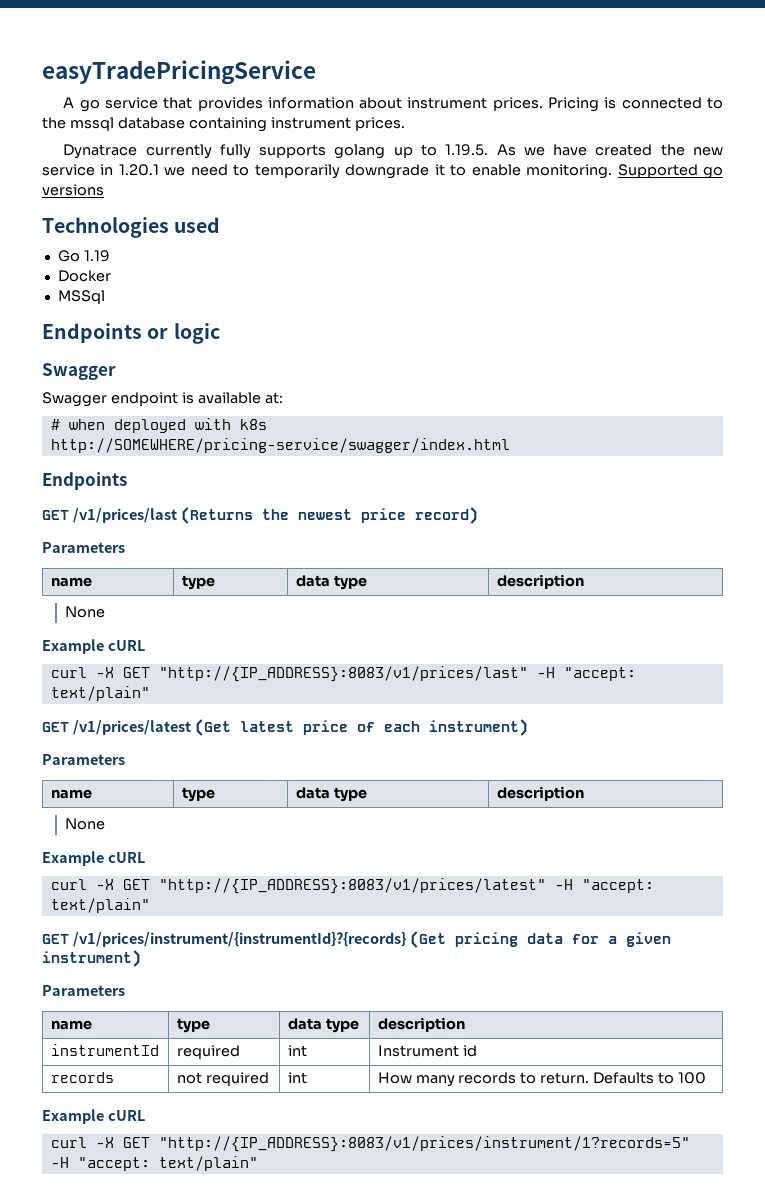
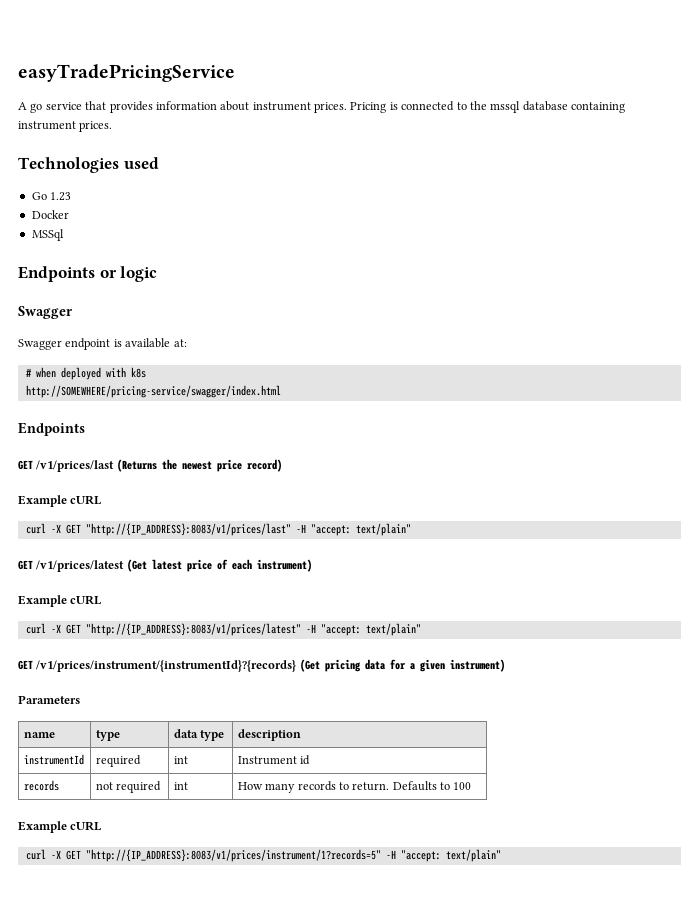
[63,144,723,159] [42,164,723,179] [42,184,104,196] // Dynatrace currently fully supports golang up to 1.19.5. As we have created the new service in 1.20.1 we need to temporarily downgrade it to enable monitoring. Supported go versions -> (113, 126) none
[83,250,110,262] 1.19 -> [50,192,72,201] 1.23
[42,542,125,553] [50,577,92,587] [181,575,215,590] [295,575,367,590] [496,574,584,589] [65,606,106,618] // Parameters // name | type | data type | description // None -> (282, 465) none
[42,754,125,765] [50,789,92,799] [181,787,215,802] [295,787,367,802] [496,786,584,801] [65,818,106,830] // Parameters // name | type | data type | description // None -> (312, 565) none

